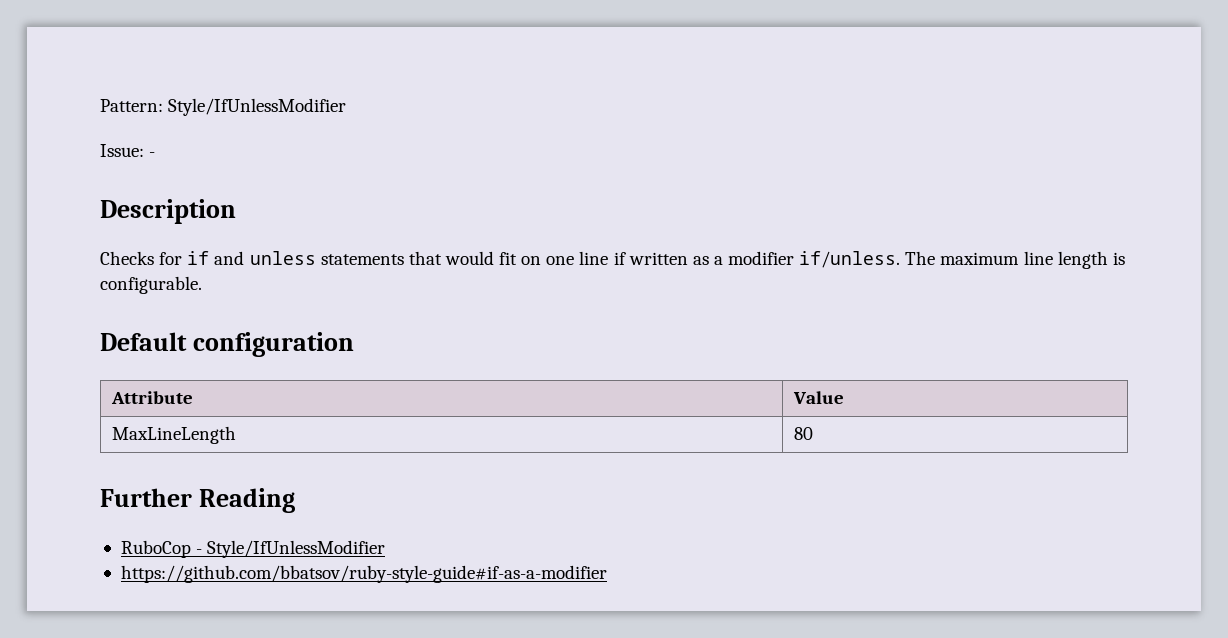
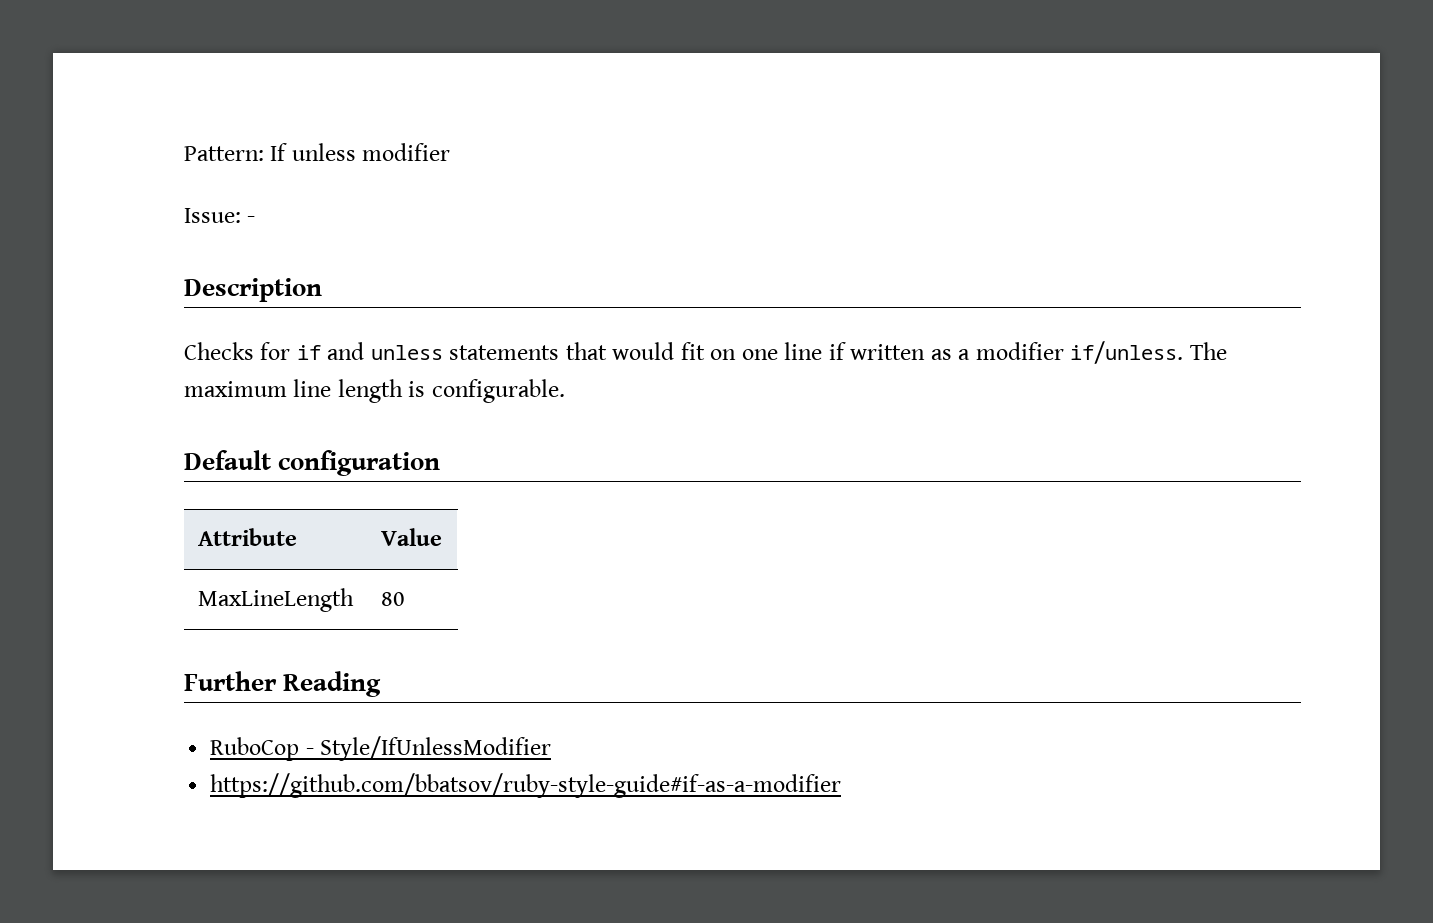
[168,98,347,116] Style/IfUnlessModifier -> [270,143,451,161] If unless modifier

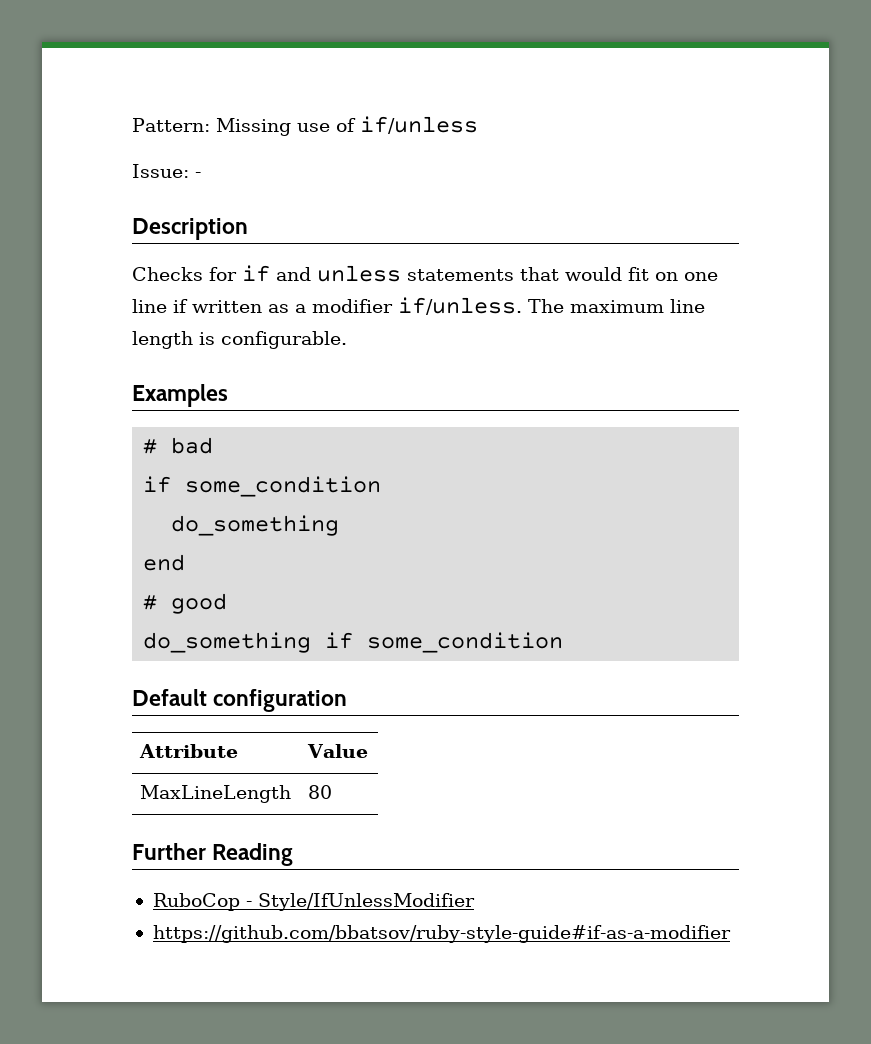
[270,143,451,161] If unless modifier -> [215,116,478,136] Missing use of if/unless
(565, 391) none -> [132,384,228,407] [143,437,214,454] [143,476,382,497] [171,515,340,536] [143,554,186,571] [143,593,228,614] [143,632,564,653] // Examples // # bad // if some_condition // do_something // end // # good // do_something if some_condition

